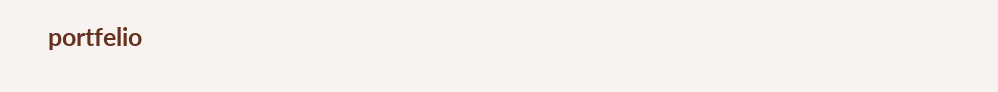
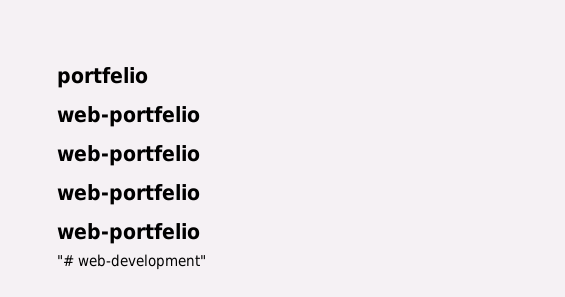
(142, 38) none -> [57,106,200,127] [57,145,200,166] [57,184,200,205] [57,223,200,244] [57,254,206,270] // web-portfelio // web-portfelio // web-portfelio // web-portfelio // "# web-development"

